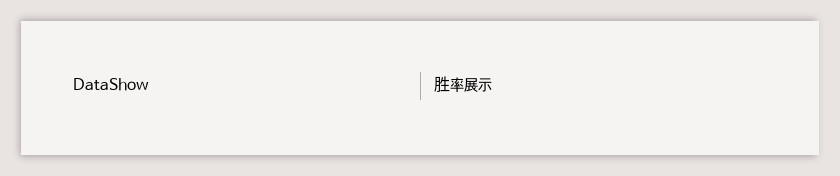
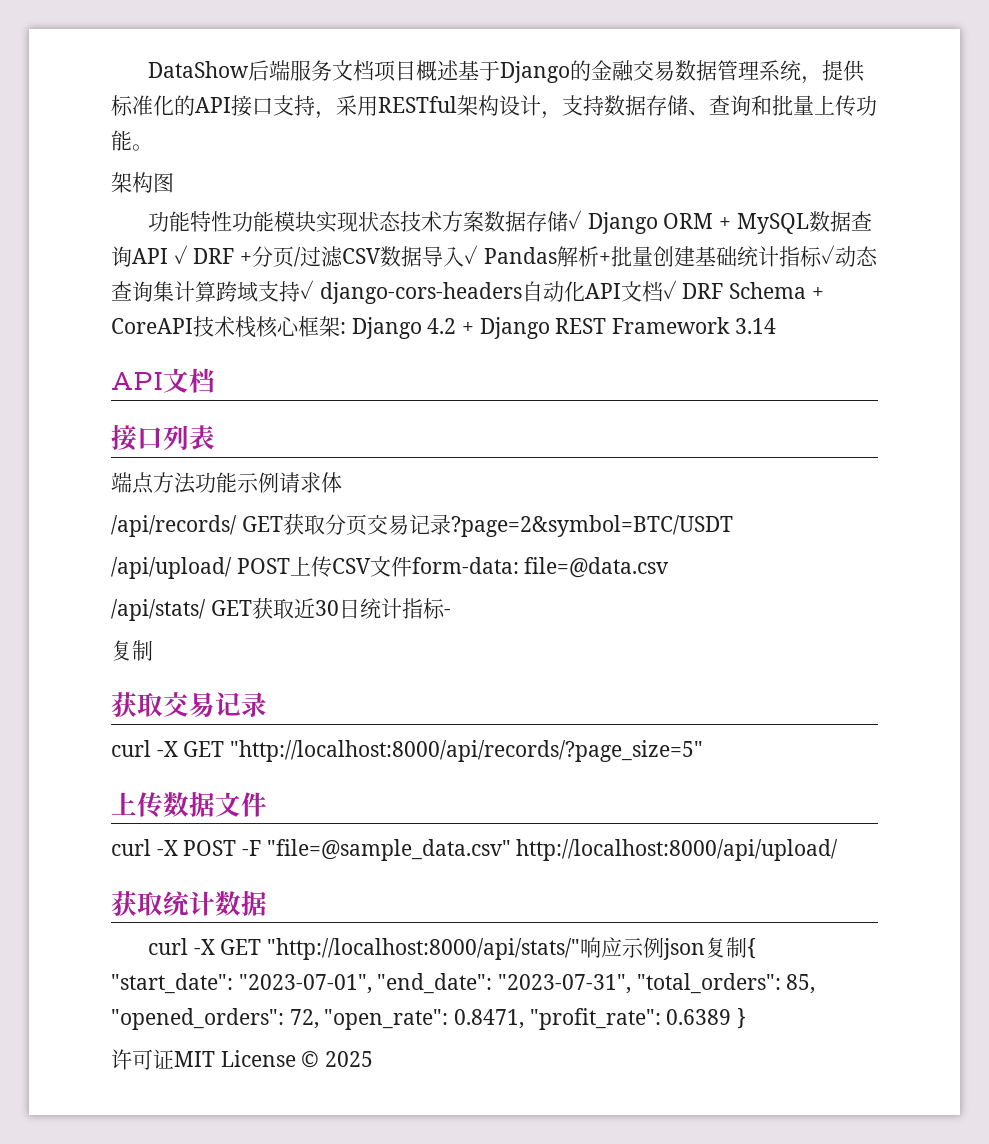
[434,76,492,92] // 胜率展示 -> [248,60,866,84] [111,95,877,119] [111,130,153,151] [111,172,174,193] [148,210,872,234] [111,245,878,267] [111,280,824,304] [111,316,776,339] [111,368,215,393] [111,425,215,451] [111,472,342,494] [111,513,733,537] [111,556,670,579] [111,597,451,621] [111,640,153,661] [111,692,267,718] [111,740,704,762] [111,791,267,818] [111,839,839,861] [111,890,267,916] [148,937,757,960] [111,973,816,994] [111,1008,747,1030] [111,1049,374,1070] 后端服务文档项目概述基于Django的金融交易数据管理系统，提供标准化的API接口支持，采用RESTful架构设计，支持数据存储、查询和批量上传功能。 // 架构图 // 功能特性功能模块实现状态技术方案数据存储✓ Django ORM + MySQL数据查询API ✓ DRF +分页/过滤CSV数据导入✓ Pandas解析+批量创建基础统计指标✓动态查询集计算跨域支持✓ django-cors-headers自动化API文档✓ DRF Schema + CoreAPI技术栈核心框架: Django 4.2 + Django REST Framework 3.14 // API文档 // 接口列表 // 端点方法功能示例请求体 // /api/records/ GET获取分页交易记录?page=2&symbol=BTC/USDT // /api/upload/ POST上传CSV文件form-data: file=@data.csv // /api/stats/ GET获取近30日统计指标- // 复制 // 获取交易记录 // curl -X GET "http://localhost:8000/api/records/?page_size=5" // 上传数据文件 // curl -X POST -F "file=@sample_data.csv" http://localhost:8000/api/upload/ // 获取统计数据 // curl -X GET "http://localhost:8000/api/stats/"响应示例json复制{ "start_date": "2023-07-01", "end_date": "2023-07-31", "total_orders": 85, "opened_orders": 72, "open_rate": 0.8471, "profit_rate": 0.6389 } // 许可证MIT License © 2025

